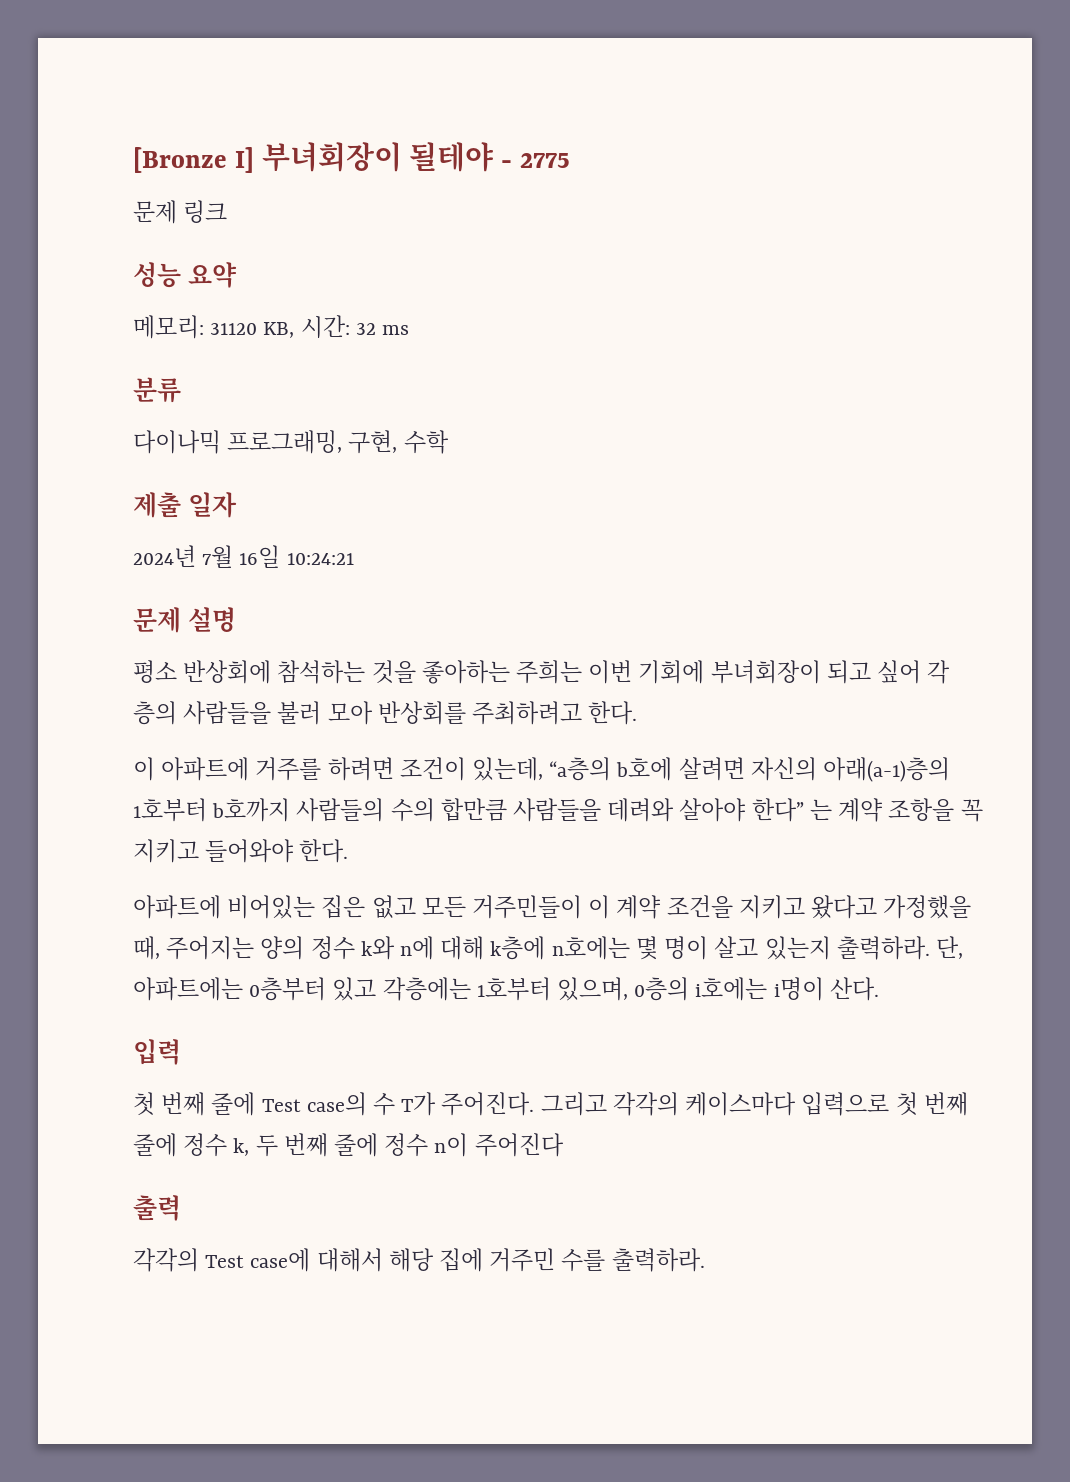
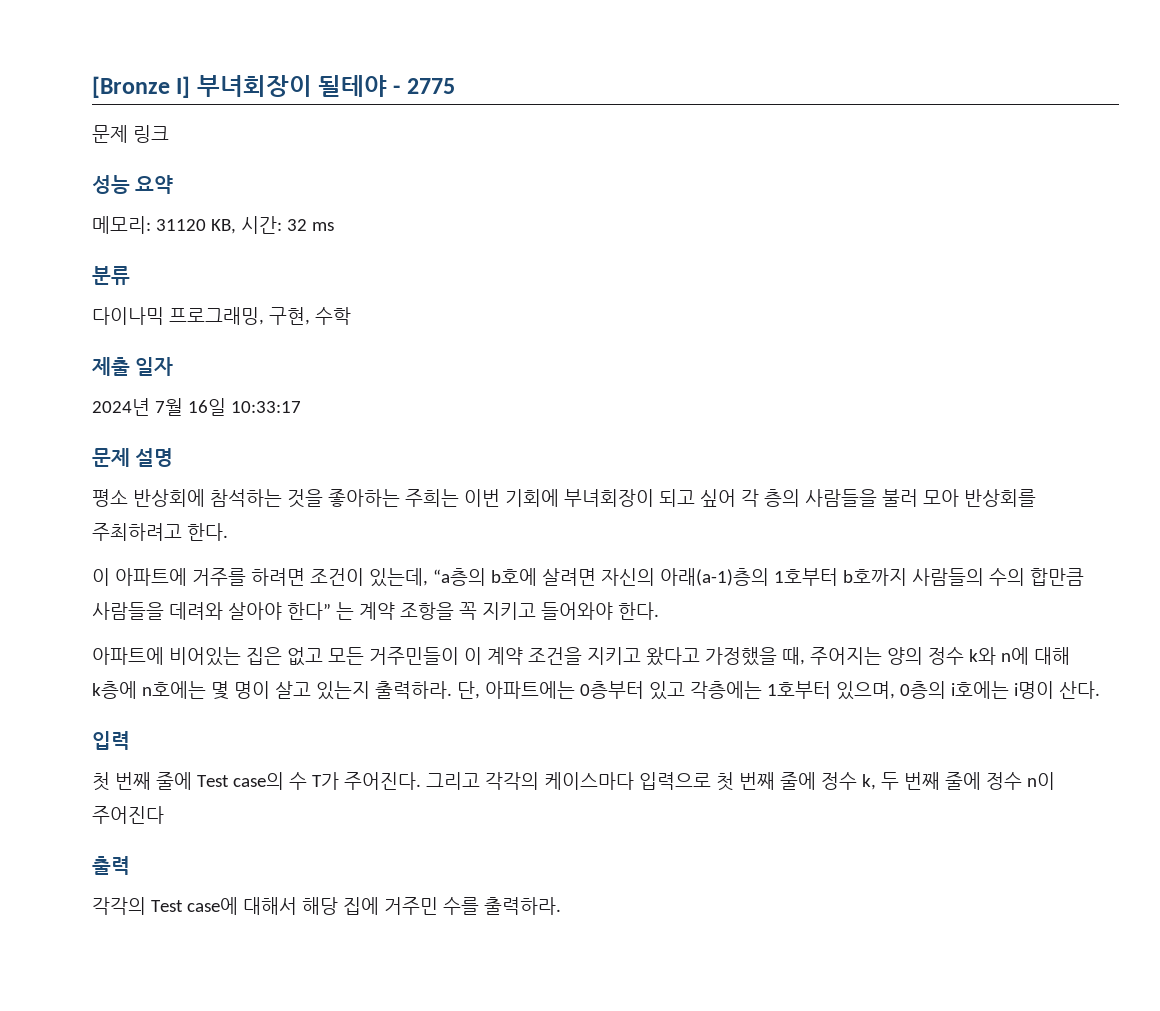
[286,553,354,565] 10:24:21 -> [230,401,301,413] 10:33:17

